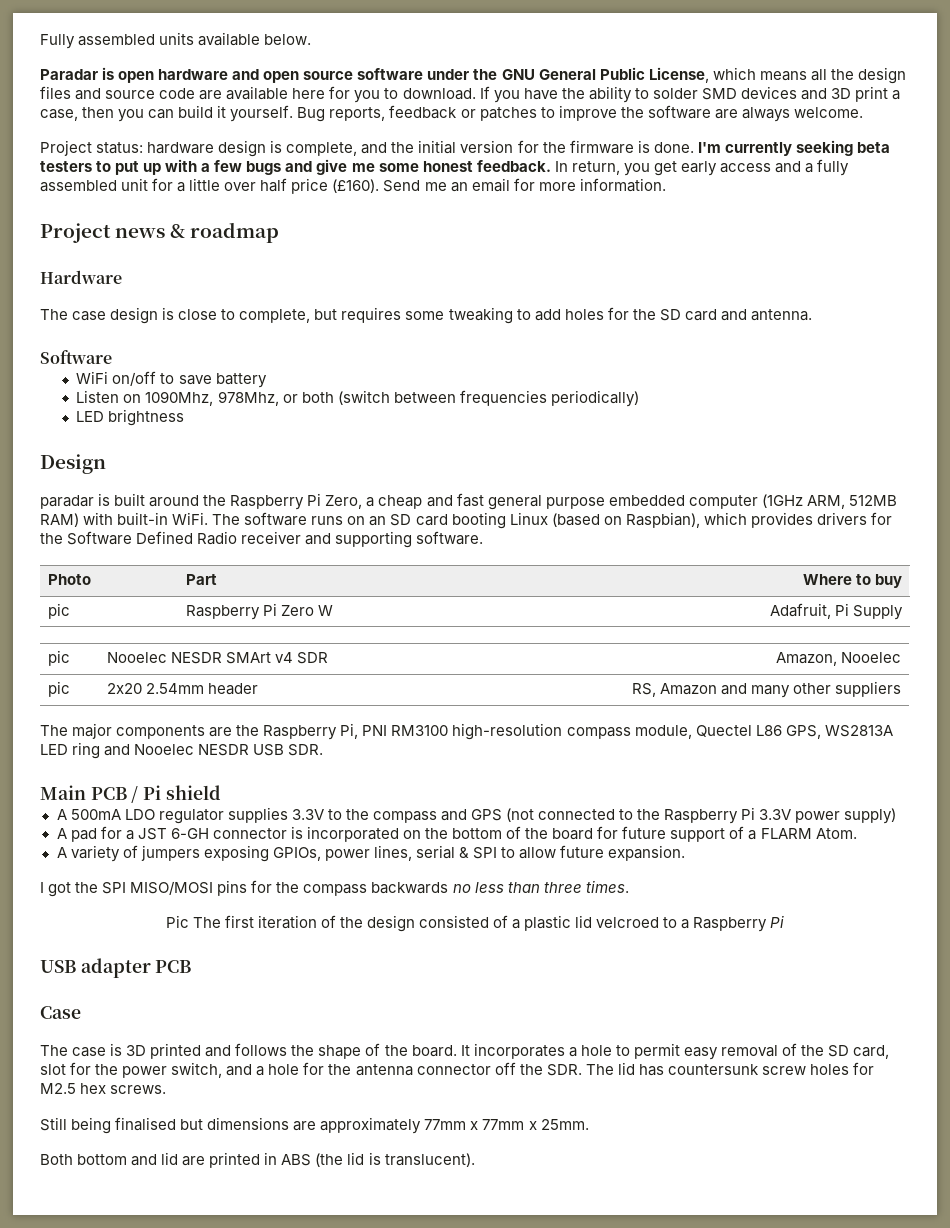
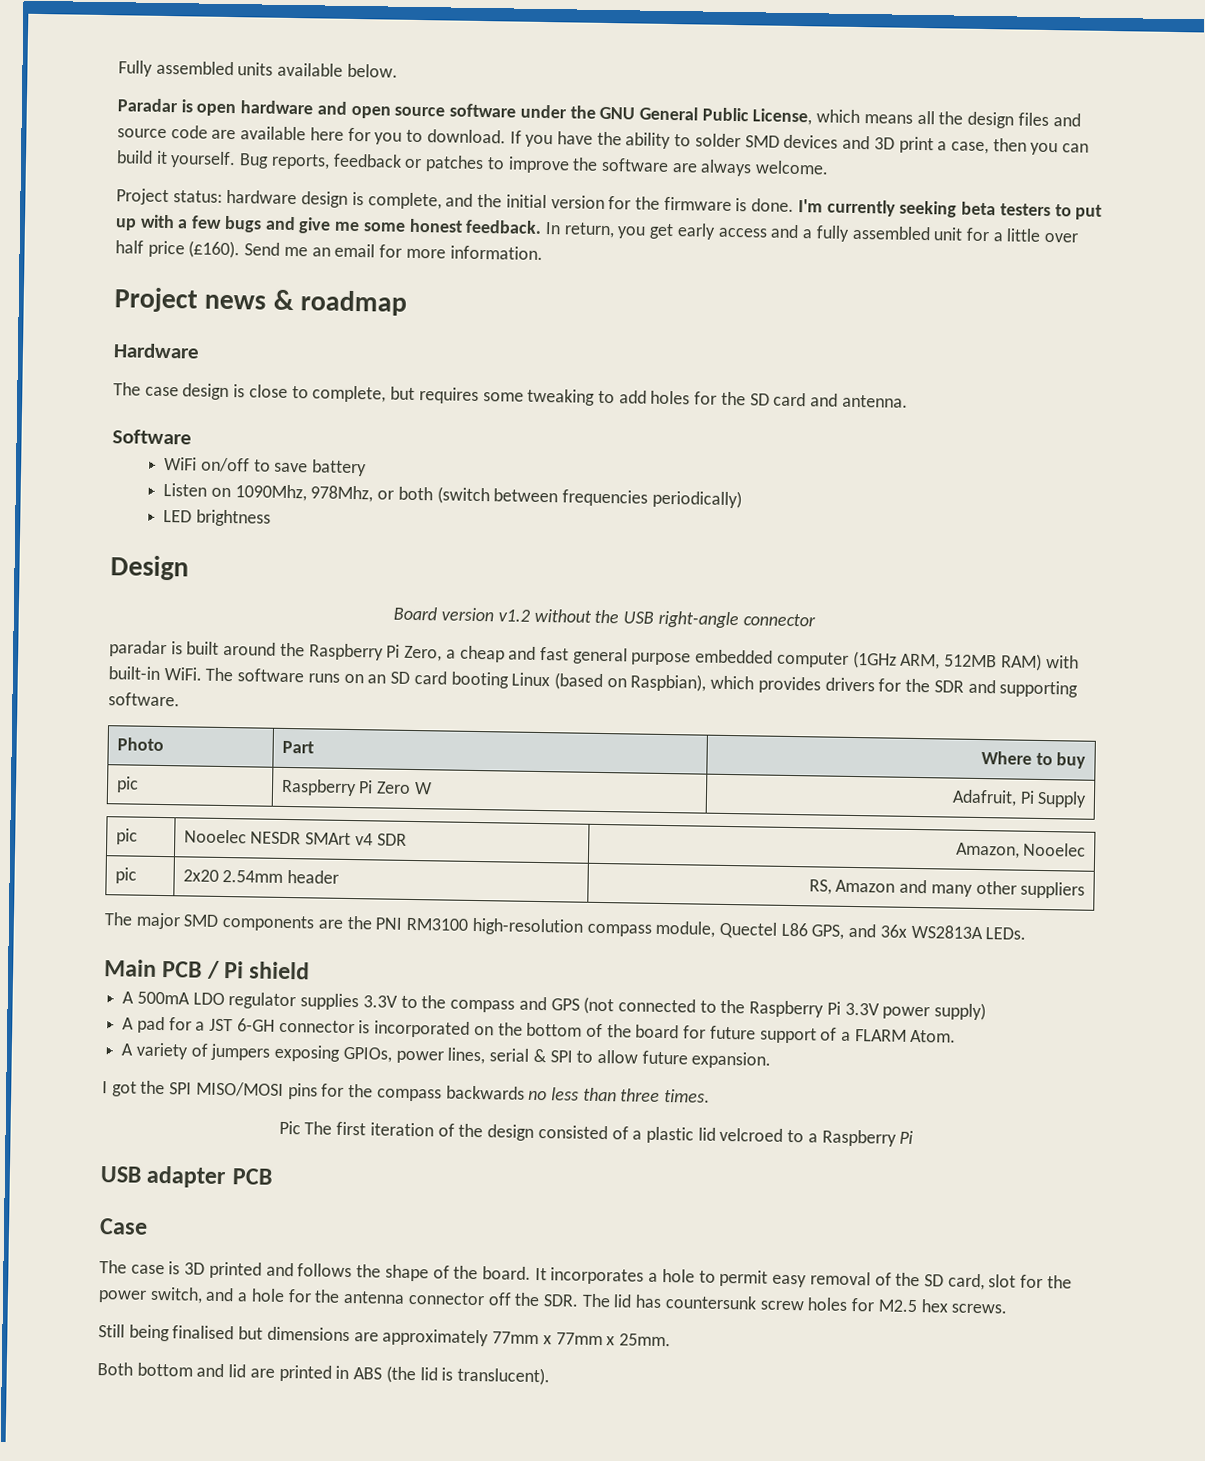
(106, 464) none -> [393,606,816,629] // Board version v1.2 without the USB right-angle connector
[67,531,302,545] Software Defined Radio receiver -> [933,680,964,693] SDR
(113, 731) none -> [183,914,220,927] SMD
[263,723,359,740] Raspberry Pi, -> (373, 922) none
[824,725,893,737] [40,742,324,759] WS2813A LED ring and Nooelec NESDR USB SDR. -> [848,923,1027,940] and 36x WS2813A LEDs.

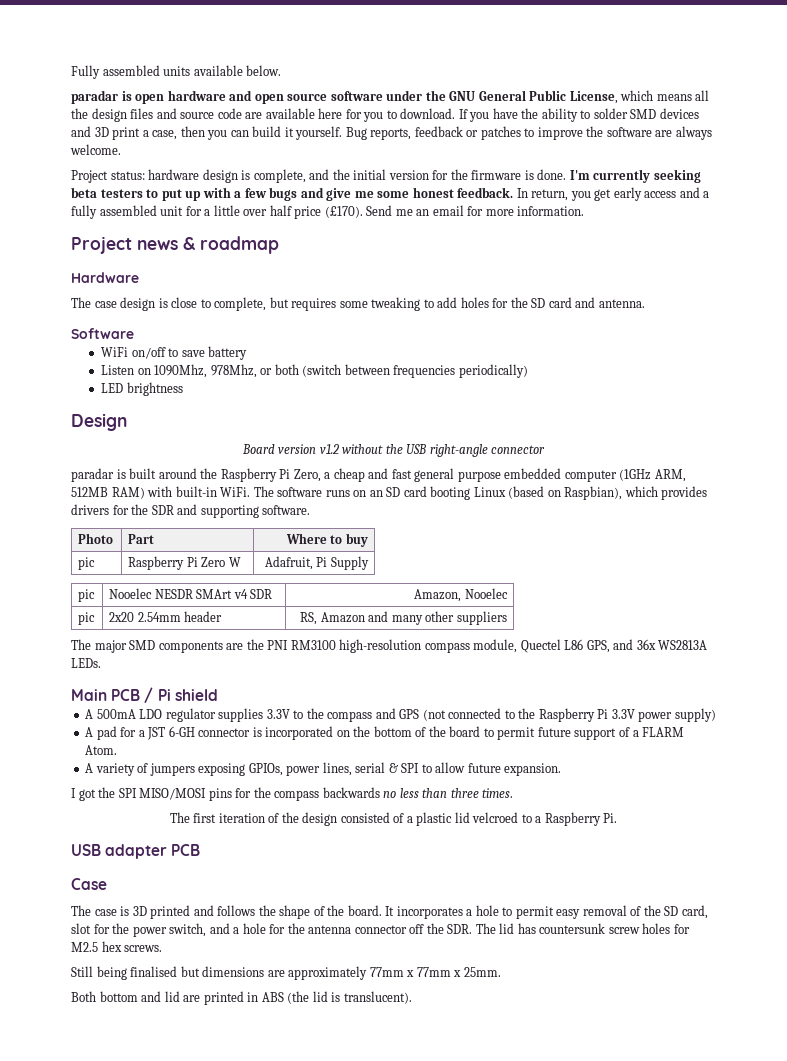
[117,98,178,113] Paradar -> [71,90,118,104] paradar
[188,240,241,259] (£160). -> [324,206,363,218] (£170).
[683,1025,707,1039] for -> [483,727,536,740] to permit
[278,1120,301,1135] Pic -> (514, 793) none
[899,1130,914,1144] Pi -> [603,813,618,823] Pi.

